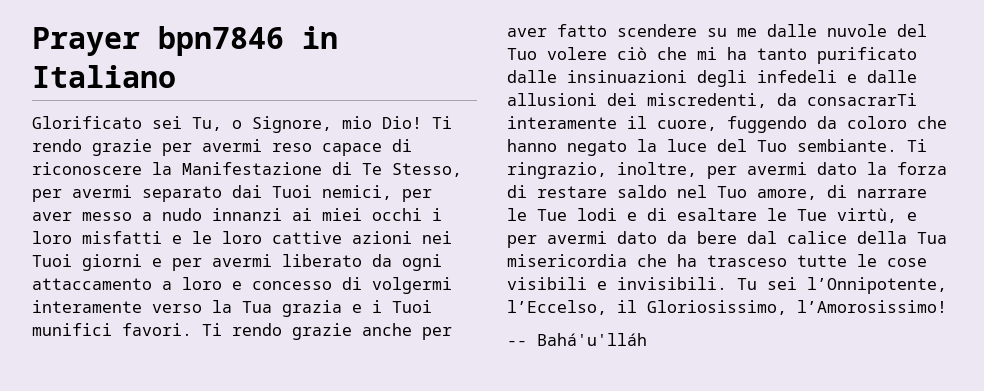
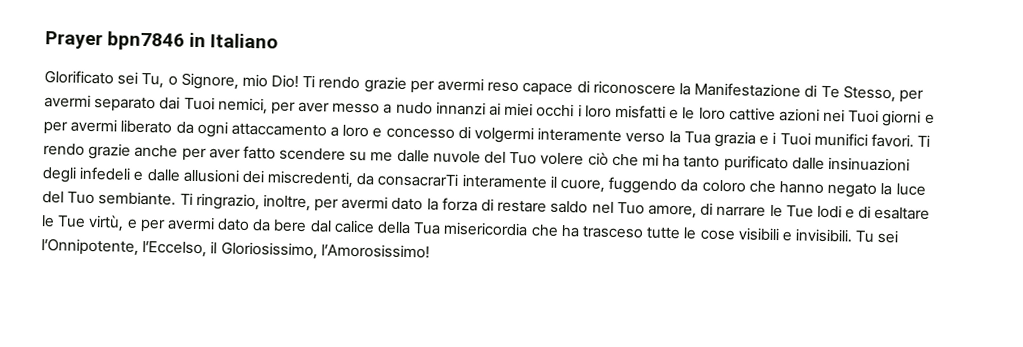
[507,333,647,346] // -- Bahá'u'lláh -> (430, 251) none

